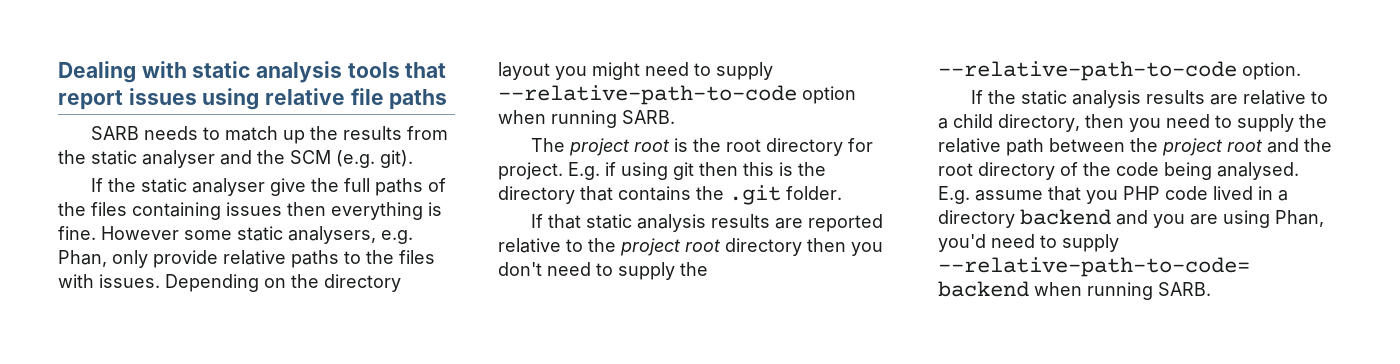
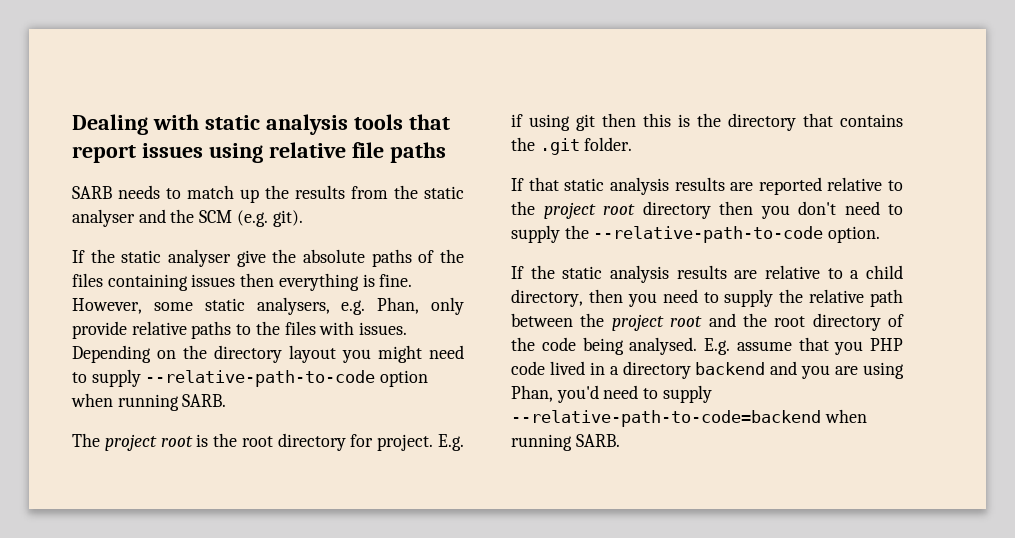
[343,178,370,192] full -> [303,249,365,263] absolute
[101,226,179,240] However -> [72,298,142,314] However,

